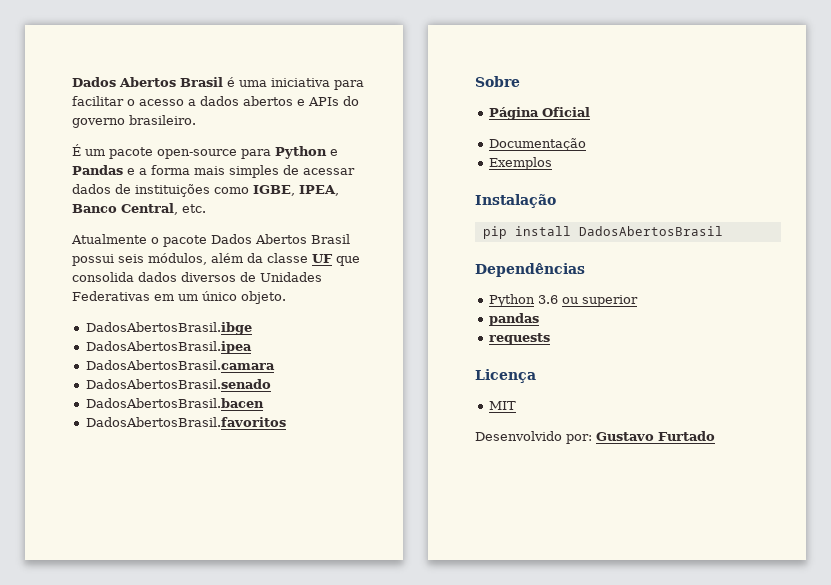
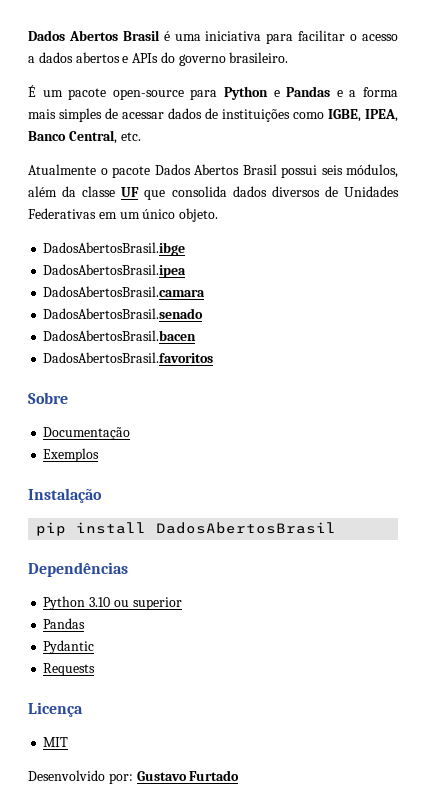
[488,107,590,120] // Página Oficial -> (68, 398) none
[537,295,558,304] 3.6 -> [89,597,111,607] 3.10
[488,313,539,326] [488,333,550,345] pandas // requests -> [43,618,86,629] [43,640,95,654] [43,663,96,676] Pandas // Pydantic // Requests

